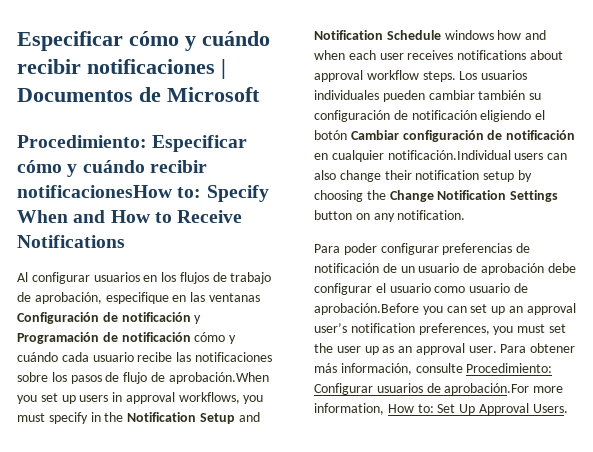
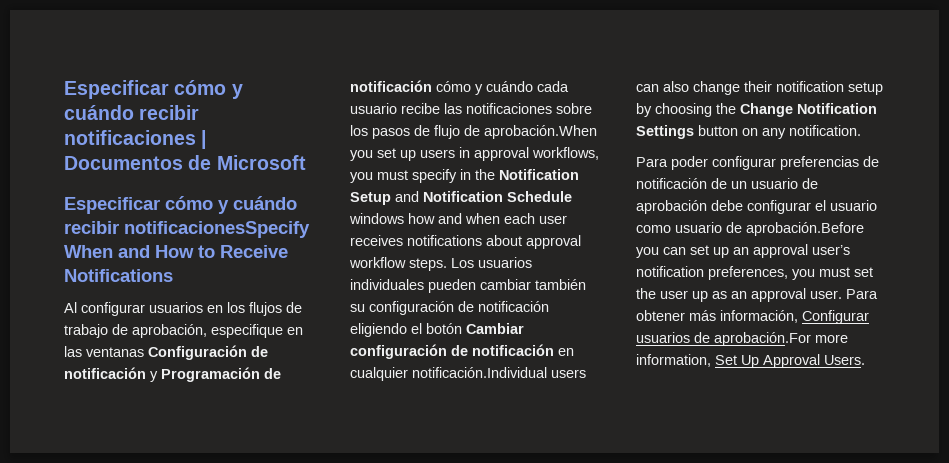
[17,135,248,152] [17,160,207,177] [17,185,269,202] Procedimiento: Especificar cómo y cuándo recibir notificacionesHow to: Specify -> [64,196,297,214] [64,221,310,238] Especificar cómo y cuándo recibir notificacionesSpecify
[415,363,553,373] consulte Procedimiento: -> (798, 316) none
[387,404,434,413] How to: -> (711, 360) none

